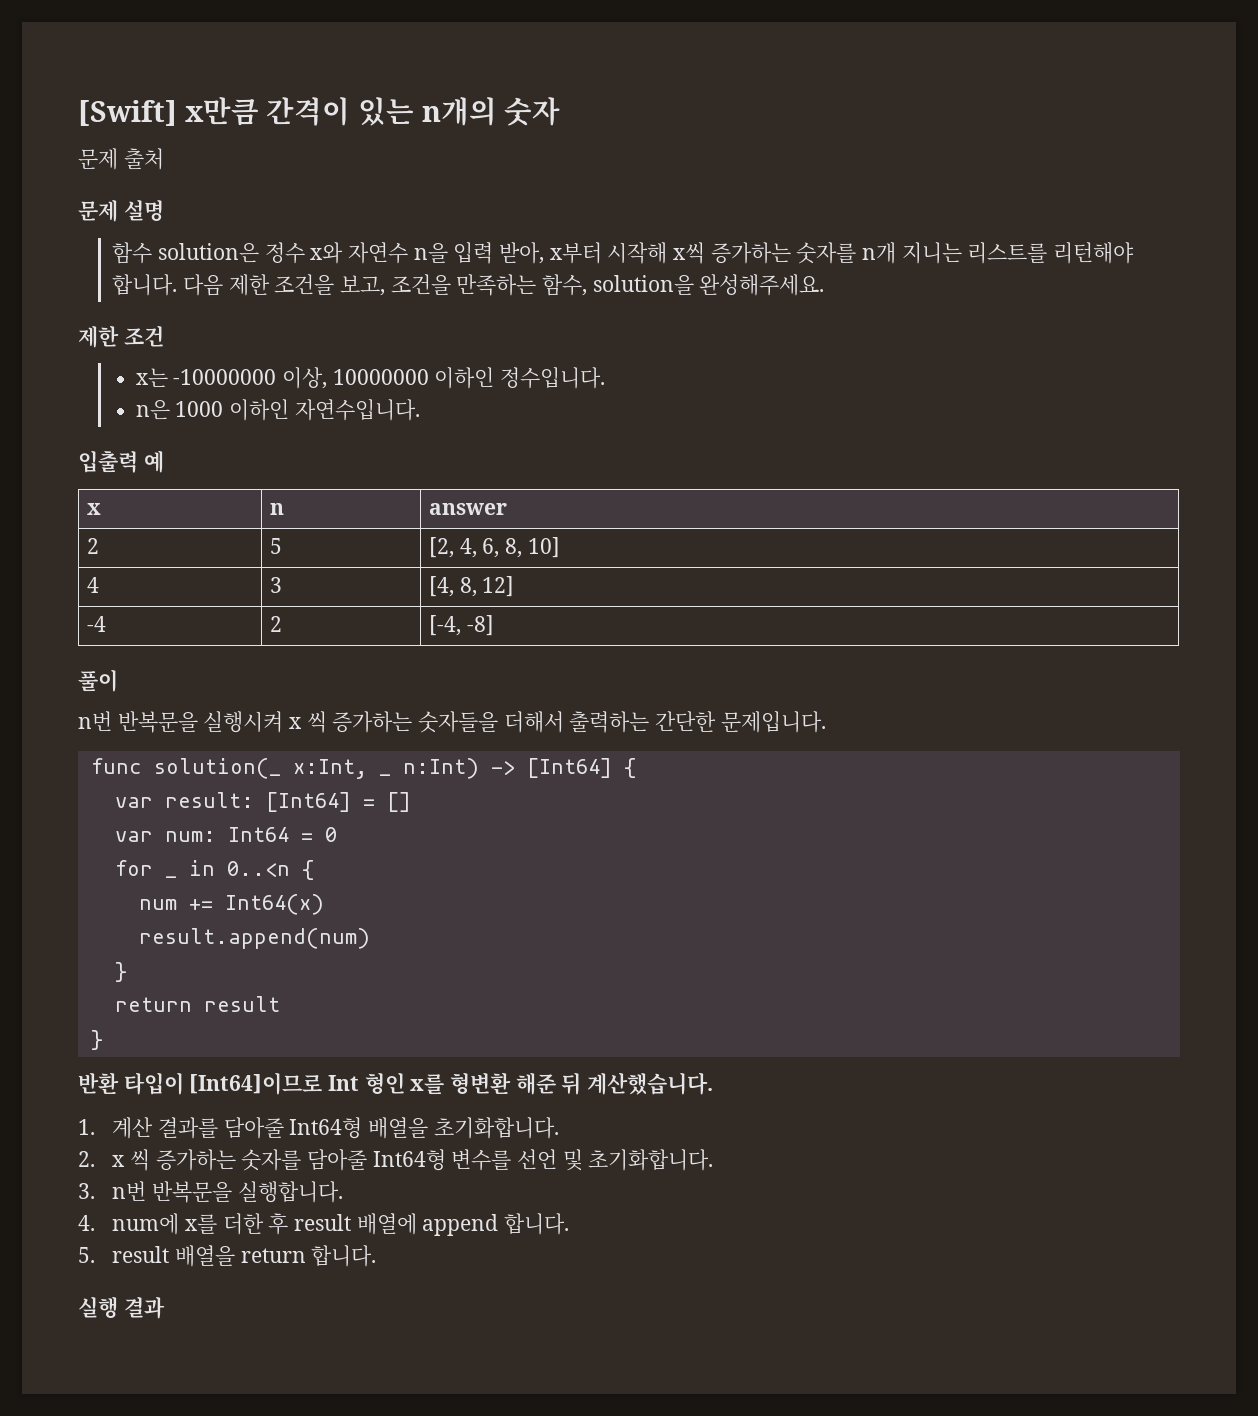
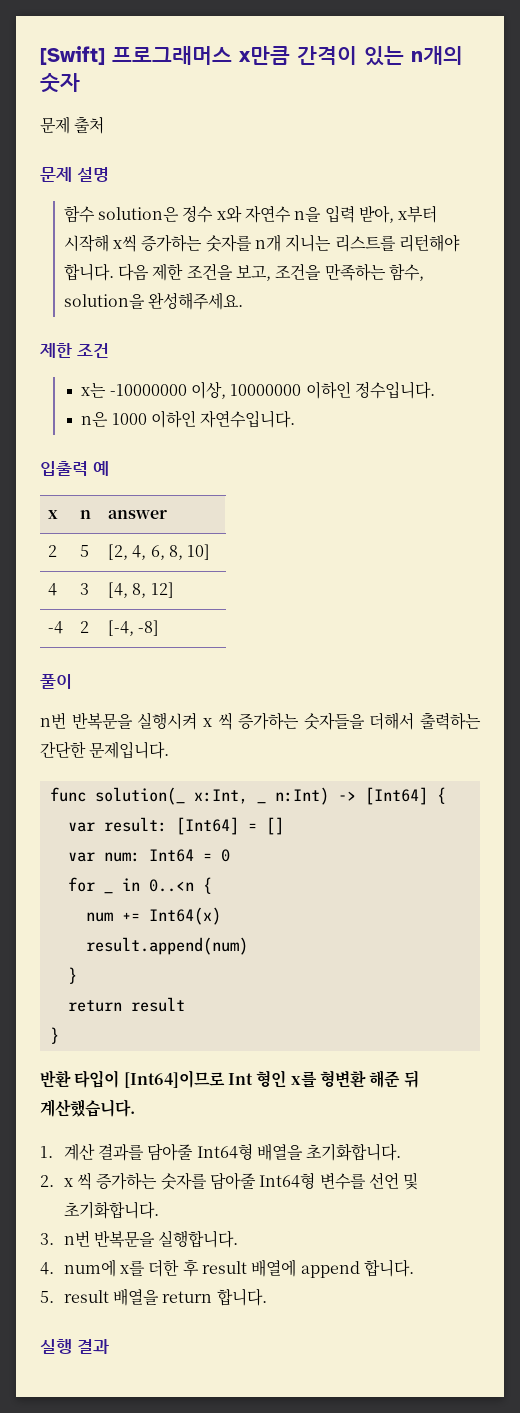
(177, 113) none -> [112,46,232,65] 프로그래머스

